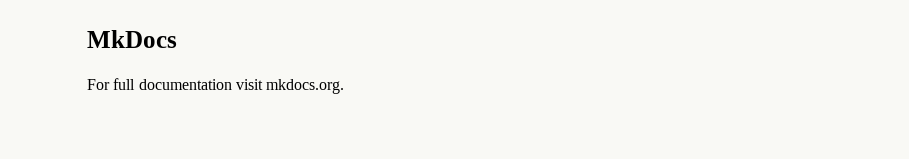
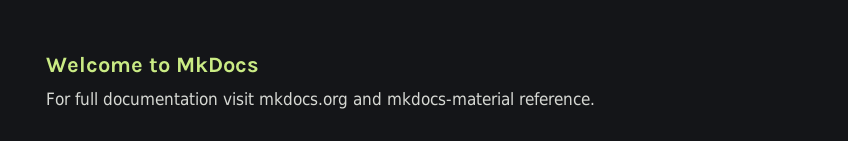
(87, 39) none -> [46,56,170,73] Welcome to
[266,79,345,94] mkdocs.org. -> [259,92,595,109] mkdocs.org and mkdocs-material reference.

